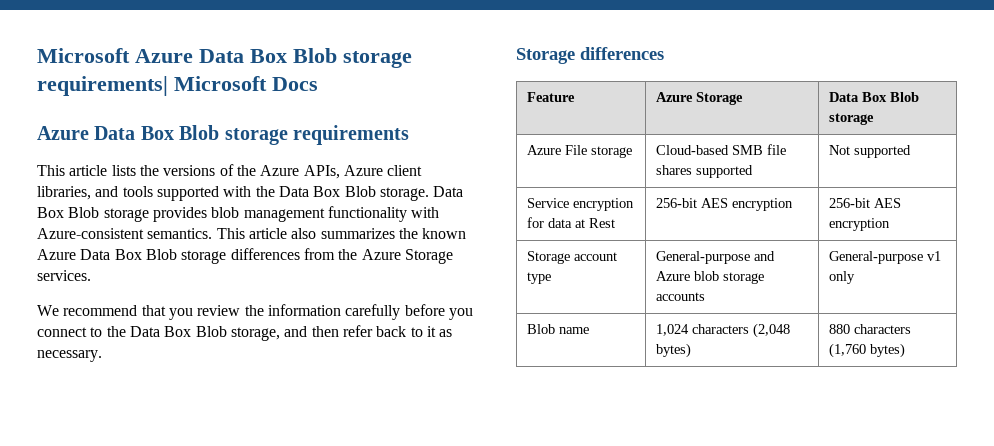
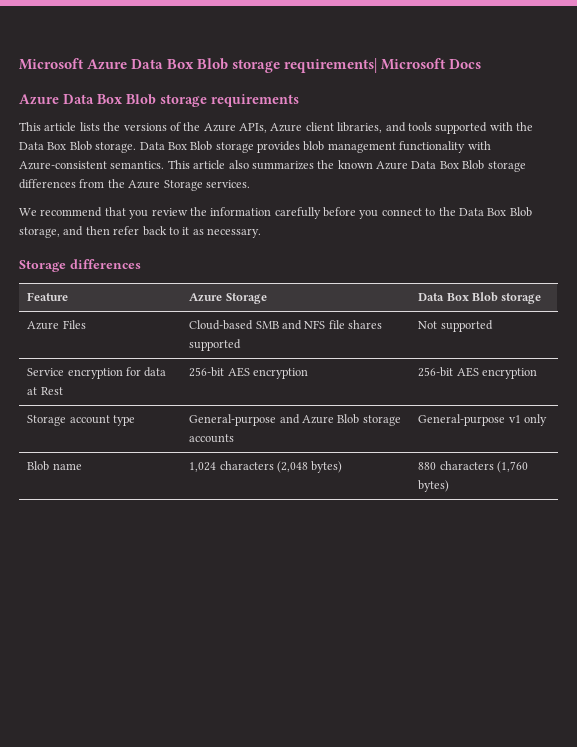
[564,145,632,158] File storage -> [62,320,86,329] Files
(763, 150) none -> [281,320,326,330] and NFS
[693,271,719,281] blob -> [337,414,360,424] Blob

